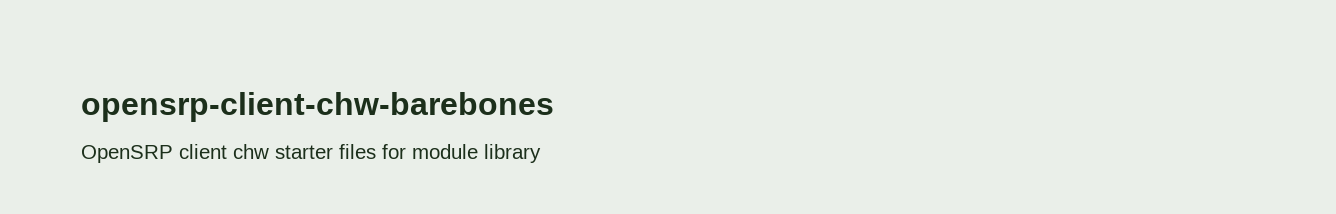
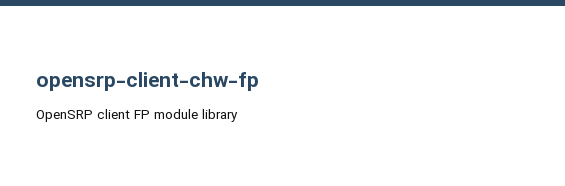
[81,92,554,122] opensrp-client-chw-barebones -> [36,72,259,91] opensrp-client-chw-fp
[233,144,406,159] chw starter files for -> [134,110,150,119] FP

